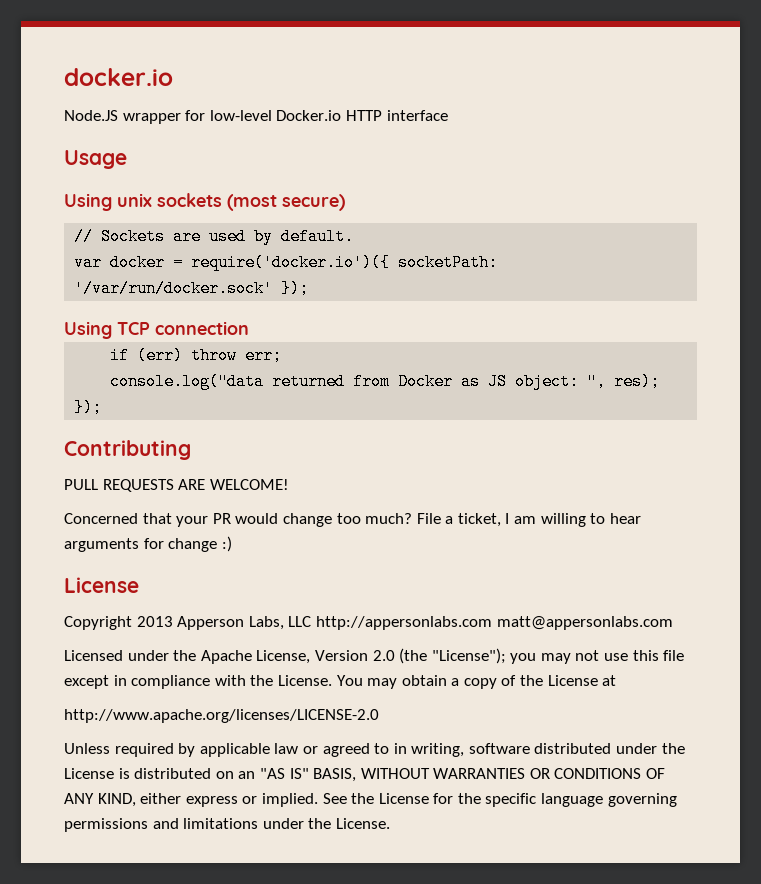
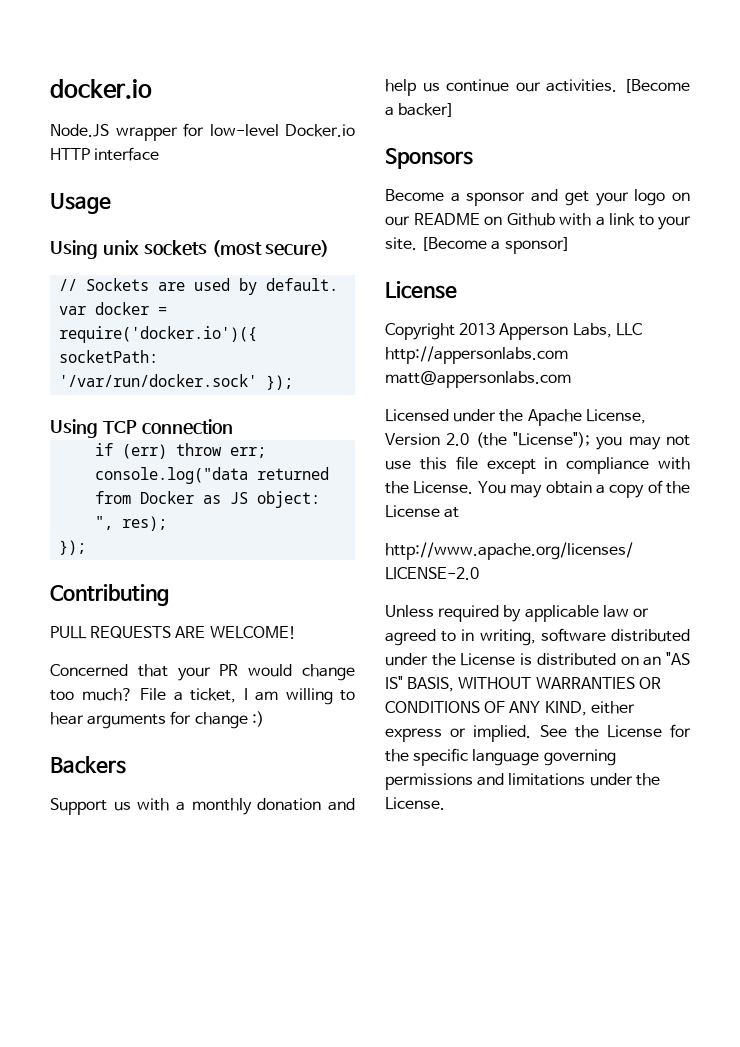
(232, 544) none -> [50,756,126,774] [50,798,355,815] [385,79,690,96] [385,103,455,117] [385,148,473,169] [385,189,690,206] [385,213,691,230] [385,237,570,254] // Backers // Support us with a monthly donation and help us continue our activities. [Become a backer] // Sponsors // Become a sponsor and get your logo on our README on Github with a link to your site. [Become a sponsor]

